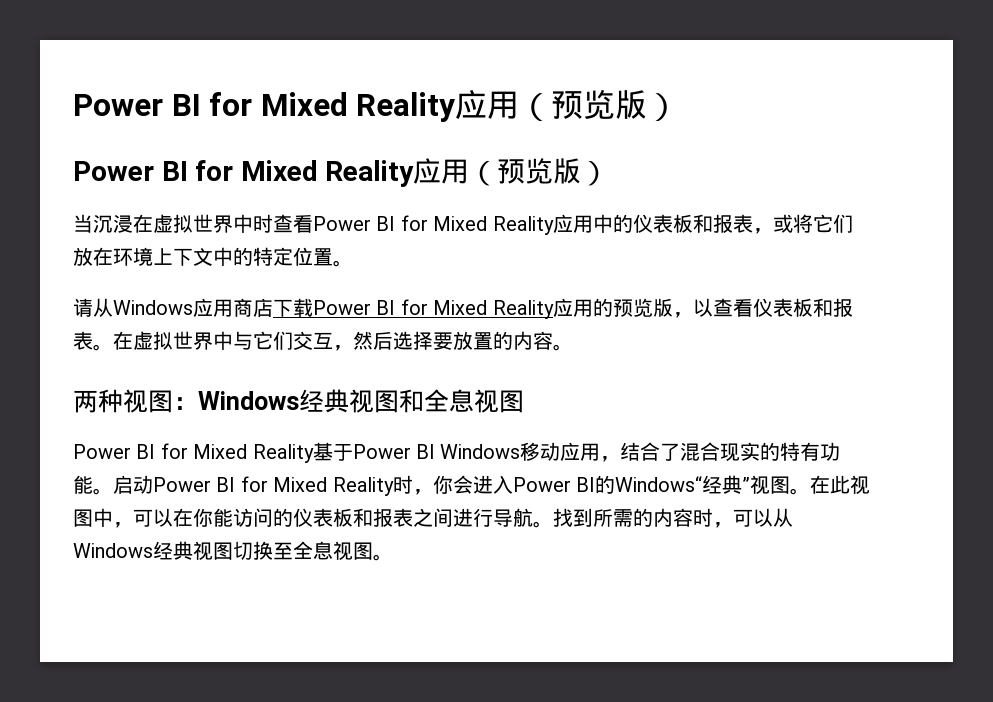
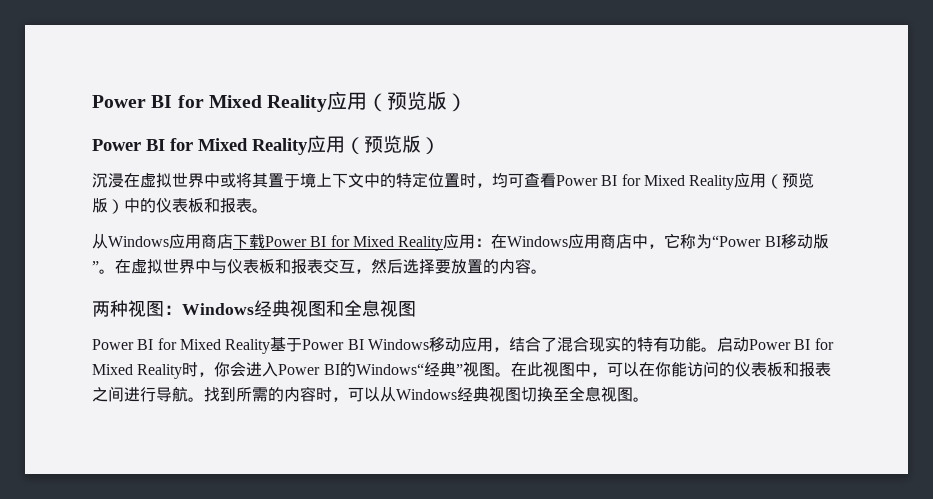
[73,214,93,233] 当 -> (440, 145) none
[253,214,853,235] [73,247,133,266] 时查看Power BI for Mixed Reality应用中的仪表板和报表，或将它们放在环 -> [220,172,300,188] 或将其置于
[333,260,353,267] [73,298,93,317] 。 // 请 -> [460,172,815,190] [92,198,268,214] 时，均可查看Power BI for Mixed Reality应用（预览版）中的仪表板和报表。 //
[592,298,853,318] [73,331,93,350] 的预览版，以查看仪表板和报表 -> [475,233,829,249] [92,261,99,272] ：在Windows应用商店中，它称为“Power BI移动版”
[253,331,293,350] 它们 -> [227,259,323,274] 仪表板和报表

